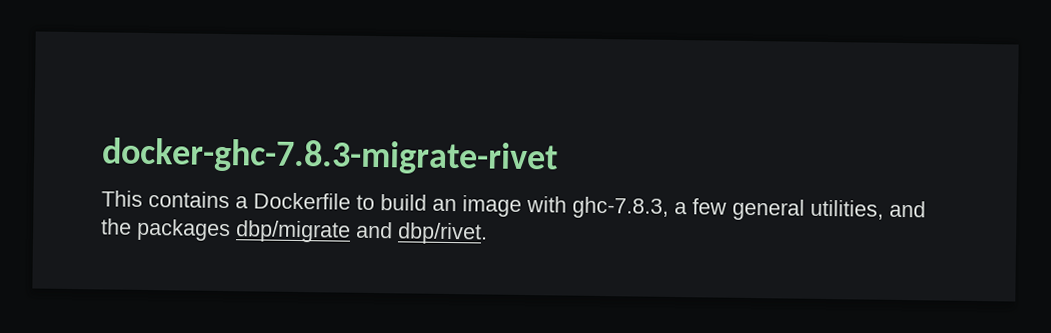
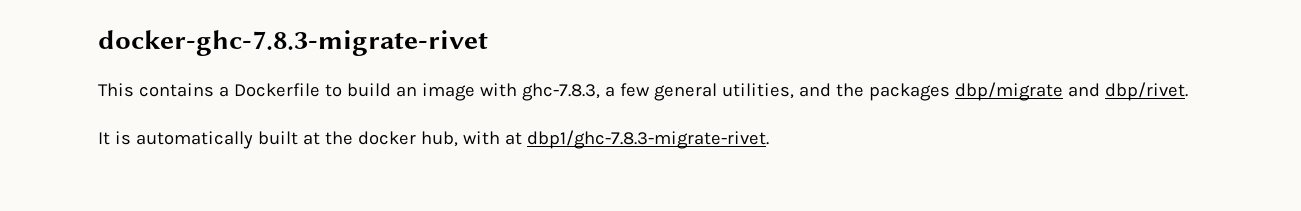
(488, 233) none -> [98,130,769,149] // It is automatically built at the docker hub, with at dbp1/ghc-7.8.3-migrate-rivet.

